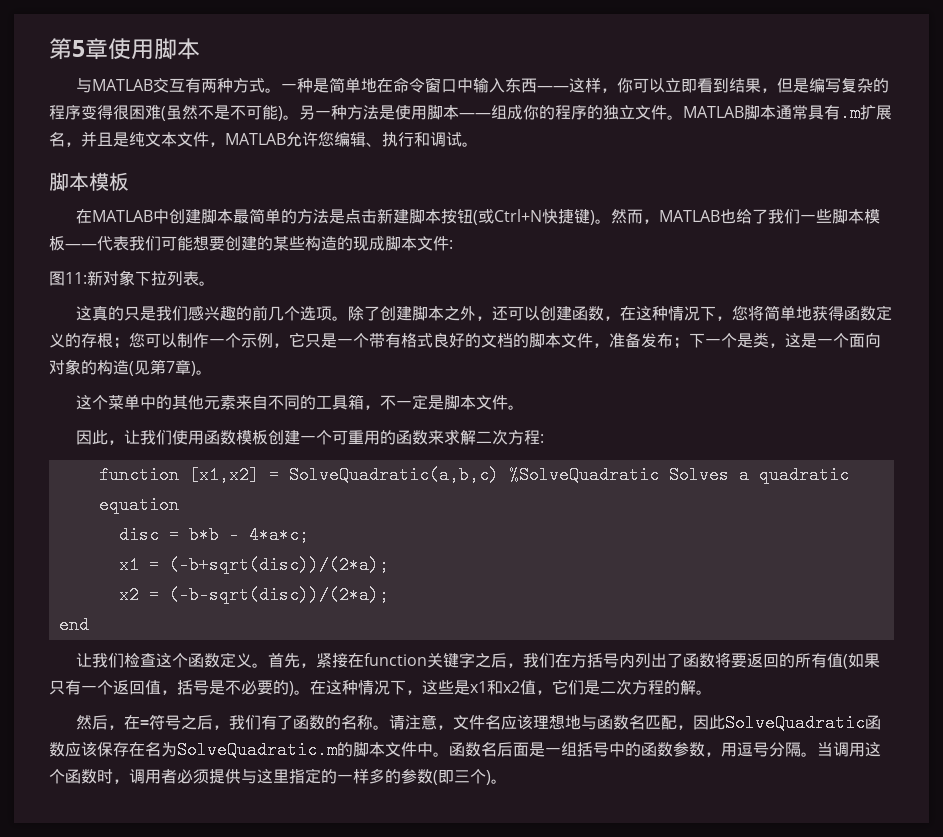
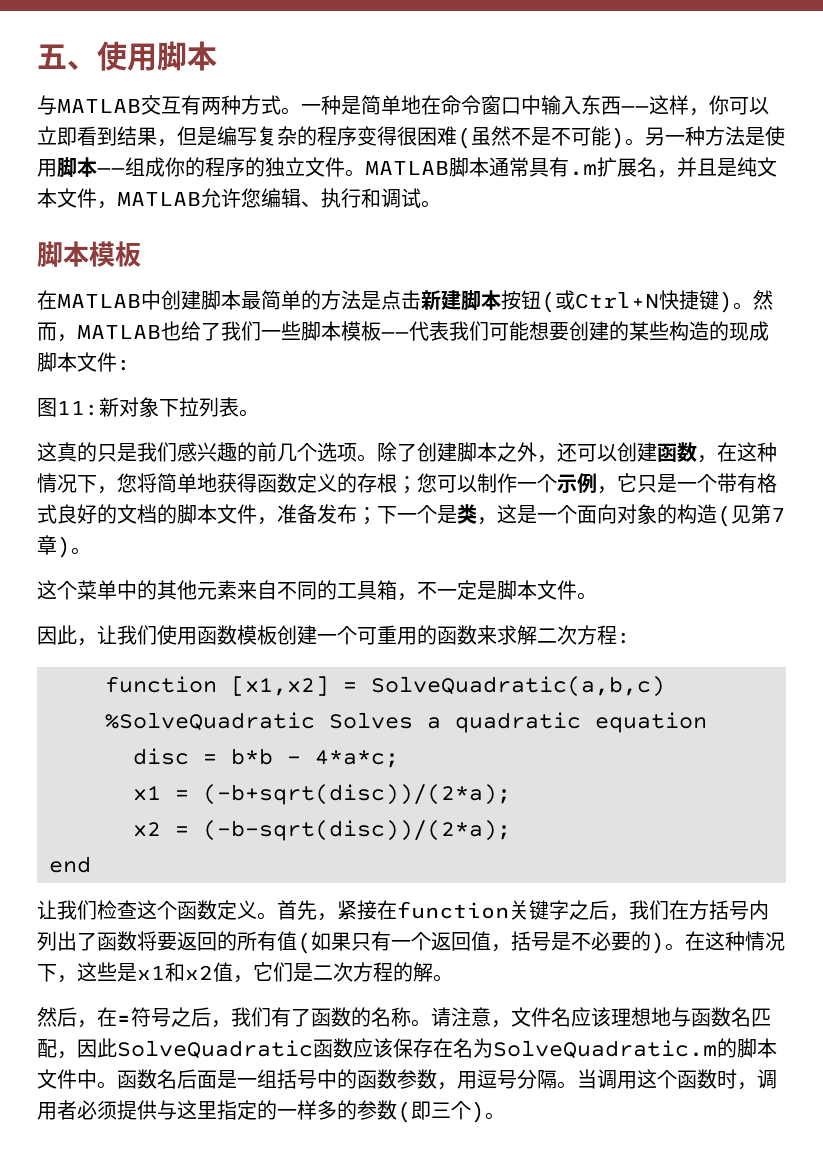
[49,38,108,60] 第5章 -> [37,44,97,70] 五、

